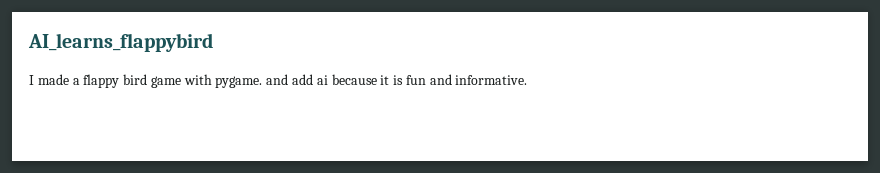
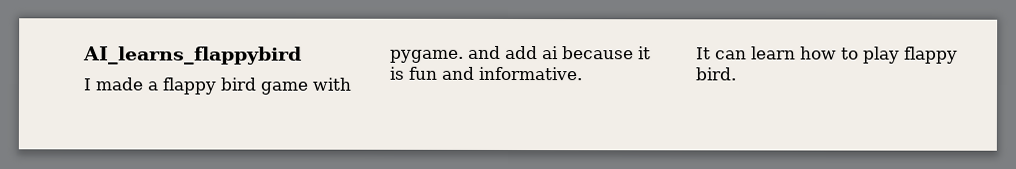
(528, 80) none -> [696,46,958,64] [696,67,737,81] // It can learn how to play flappy bird.

